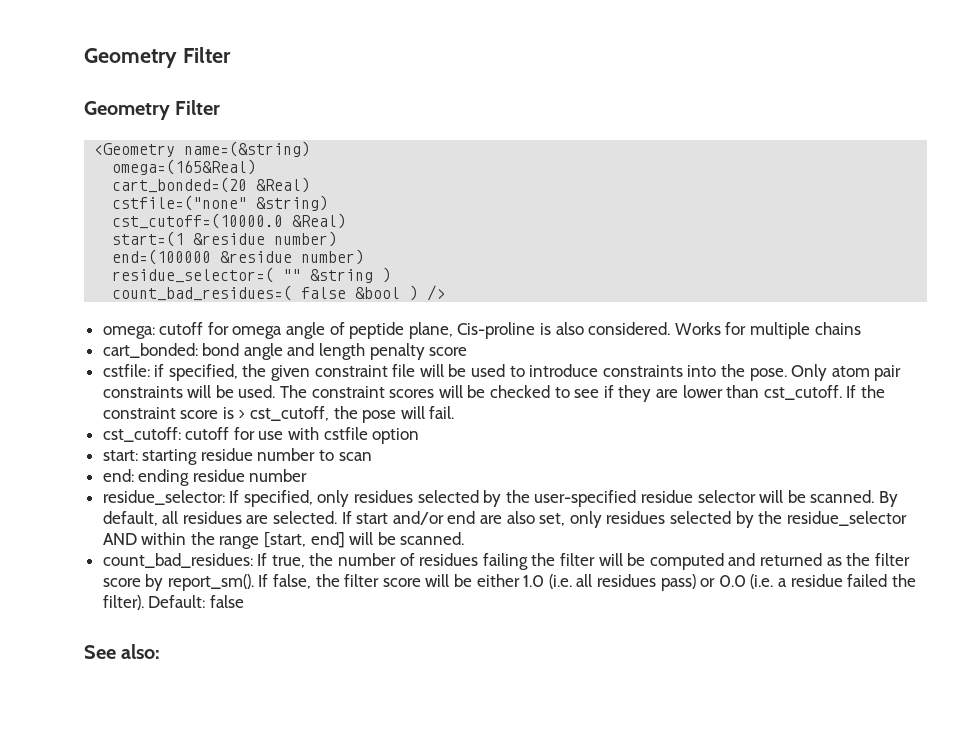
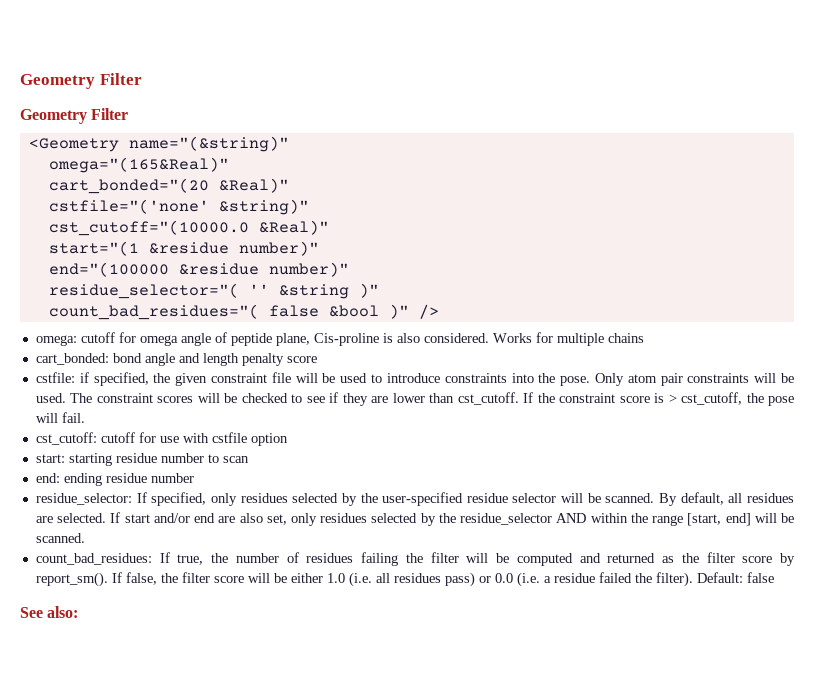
[184,141,311,157] [112,159,257,175] [112,177,311,193] [112,195,329,211] [112,213,347,229] [112,231,338,247] [112,249,365,265] [112,267,392,283] [112,285,293,301] name=(&string) // omega=(165&Real) // cart_bonded=(20 &Real) // cstfile=("none" &string) // cst_cutoff=(10000.0 &Real) // start=(1 &residue number) // end=(100000 &residue number) // residue_selector=( "" &string ) // count_bad_residues=( -> [128,136,289,152] [48,157,229,173] [48,178,289,194] [48,199,309,215] [48,220,329,236] [48,241,319,256] [48,262,349,277] [48,283,379,299] [48,304,259,320] name="(&string)" // omega="(165&Real)" // cart_bonded="(20 &Real)" // cstfile="('none' &string)" // cst_cutoff="(10000.0 &Real)" // start="(1 &residue number)" // end="(100000 &residue number)" // residue_selector="( '' &string )" // count_bad_residues="(
[409,285,419,301] ) -> [388,304,409,319] )"

